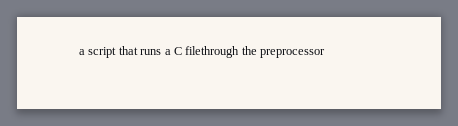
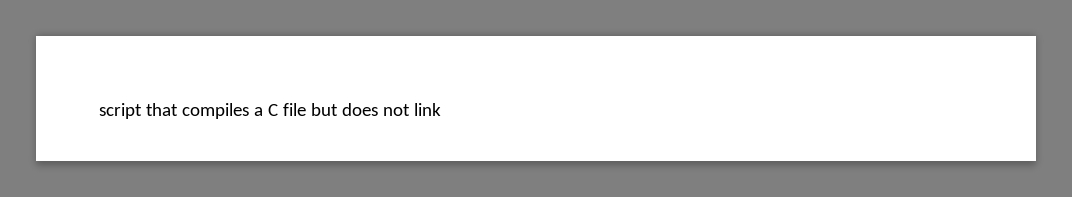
[79,49,85,55] a -> (99, 111) none
[140,49,162,55] runs -> [181,103,249,119] compiles
[185,46,325,58] filethrough the preprocessor -> [282,103,441,116] file but does not link

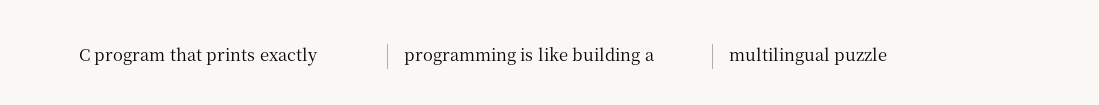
[99,103,441,119] script that compiles a C file but does not link -> [79,47,888,66] C program that prints exactly programming is like building a multilingual puzzle

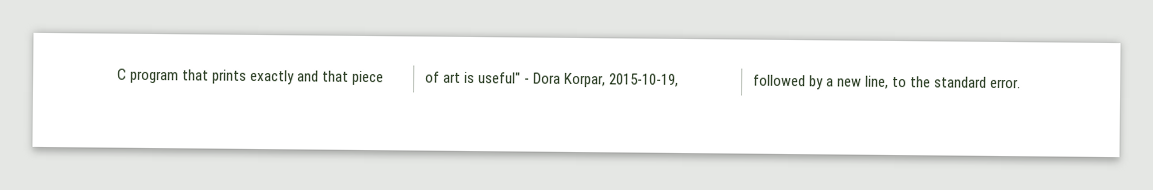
[404,47,888,65] programming is like building a multilingual puzzle -> [296,70,1022,90] and that piece of art is useful" - Dora Korpar, 2015-10-19, followed by a new line, to the standard error.

